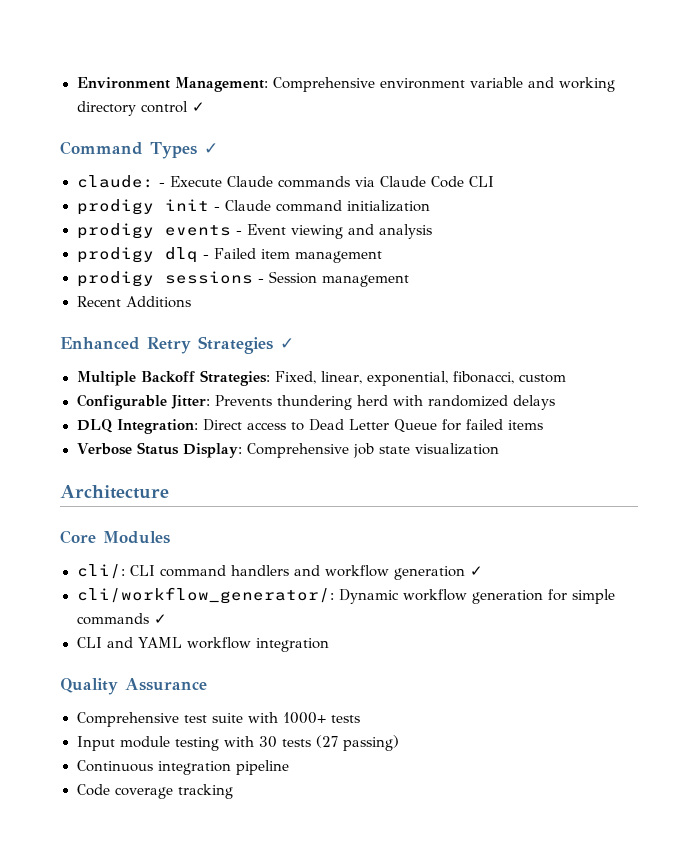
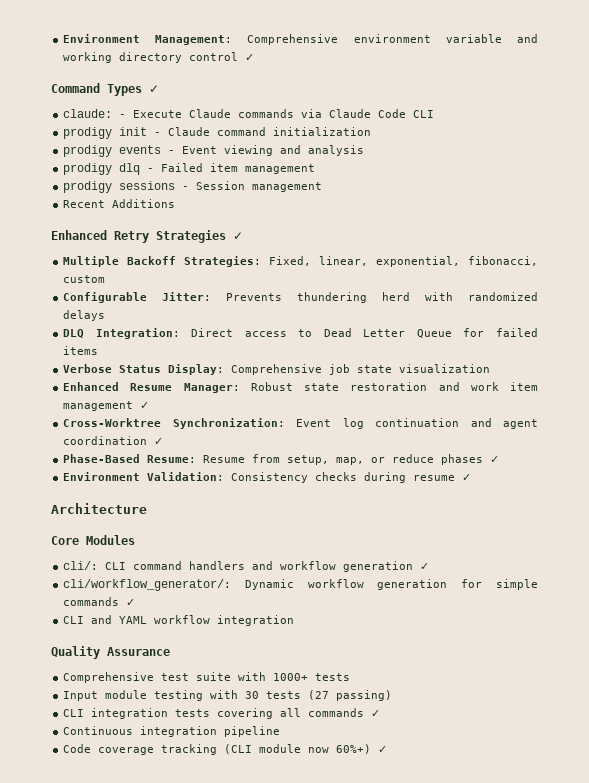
(500, 449) none -> [63,382,538,393] [63,401,150,411] [63,418,538,429] [63,436,164,445] [63,454,500,465] [63,472,472,483] // Enhanced Resume Manager: Robust state restoration and work item management ✓ // Cross-Worktree Synchronization: Event log continuation and agent coordination ✓ // Phase-Based Resume: Resume from setup, map, or reduce phases ✓ // Environment Validation: Consistency checks during resume ✓
(399, 743) none -> [63,708,381,719] // CLI integration tests covering all commands ✓
(233, 791) none -> [224,744,388,754] (CLI module now 60%+) ✓

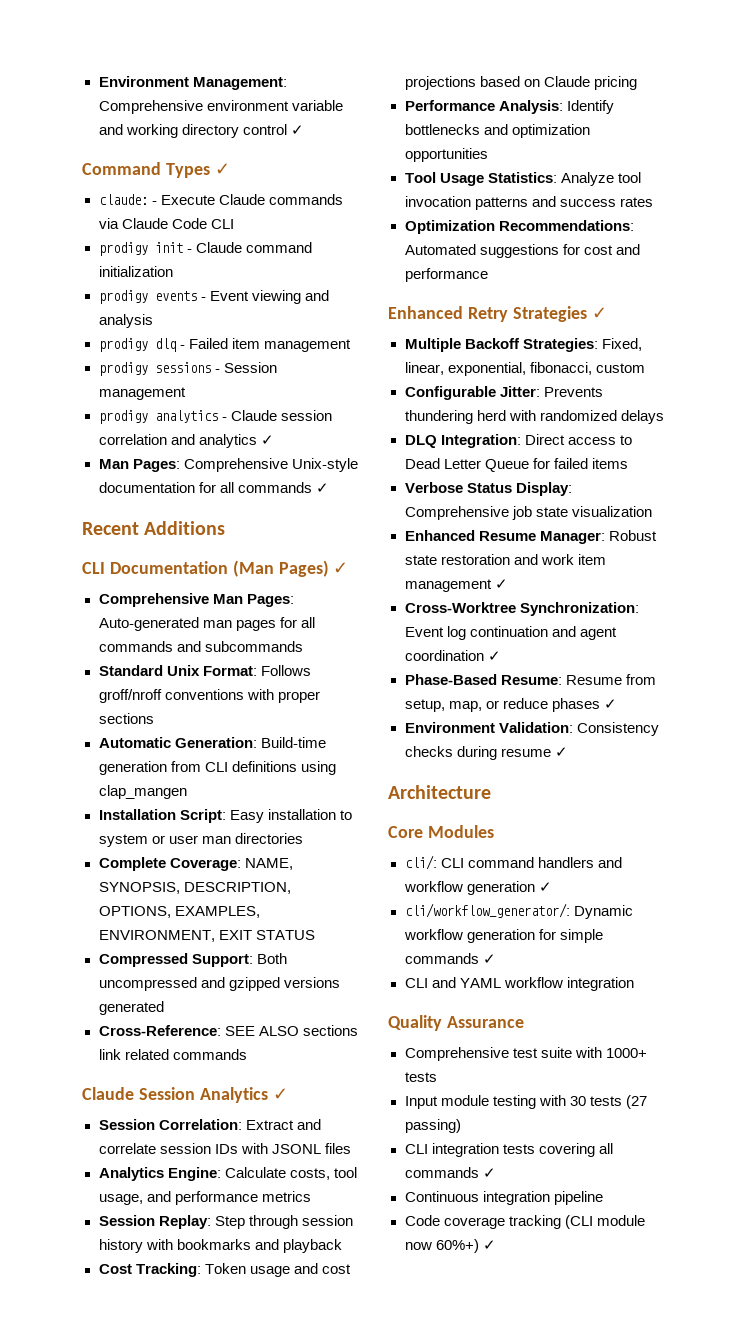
[63,199,176,208] Recent Additions -> [98,410,332,424] [98,434,274,448] [98,458,358,472] [98,482,329,493] [82,521,226,535] [82,560,349,577] [98,593,294,607] [98,617,315,631] [98,641,303,652] [98,665,311,676] [98,689,320,703] [98,713,154,724] [98,737,326,748] [98,761,336,775] [98,785,187,799] [98,809,352,823] [98,833,303,847] [98,857,293,871] [98,882,291,894] [98,906,260,918] [98,930,315,942] [98,953,287,967] [98,977,340,991] [98,1001,164,1015] [98,1025,358,1036] [98,1049,247,1060] [82,1087,288,1103] [98,1119,321,1130] [98,1143,351,1154] [98,1167,357,1181] [98,1191,311,1205] [98,1215,353,1229] [98,1239,342,1253] [98,1263,351,1277] [404,76,637,90] [404,100,614,114] [404,124,590,138] [404,148,488,162] [404,172,641,186] [404,196,653,210] [404,220,634,234] [404,244,640,258] [404,268,488,282] prodigy analytics - Claude session correlation and analytics ✓ // Man Pages: Comprehensive Unix-style documentation for all commands ✓ // Recent Additions // CLI Documentation (Man Pages) ✓ // Comprehensive Man Pages: Auto-generated man pages for all commands and subcommands // Standard Unix Format: Follows groff/nroff conventions with proper sections // Automatic Generation: Build-time generation from CLI definitions using clap_mangen // Installation Script: Easy installation to system or user man directories // Complete Coverage: NAME, SYNOPSIS, DESCRIPTION, OPTIONS, EXAMPLES, ENVIRONMENT, EXIT STATUS // Compressed Support: Both uncompressed and gzipped versions generated // Cross-Reference: SEE ALSO sections link related commands // Claude Session Analytics ✓ // Session Correlation: Extract and correlate session IDs with JSONL files // Analytics Engine: Calculate costs, tool usage, and performance metrics // Session Replay: Step through session history with bookmarks and playback // Cost Tracking: Token usage and cost projections based on Claude pricing // Performance Analysis: Identify bottlenecks and optimization opportunities // Tool Usage Statistics: Analyze tool invocation patterns and success rates // Optimization Recommendations: Automated suggestions for cost and performance

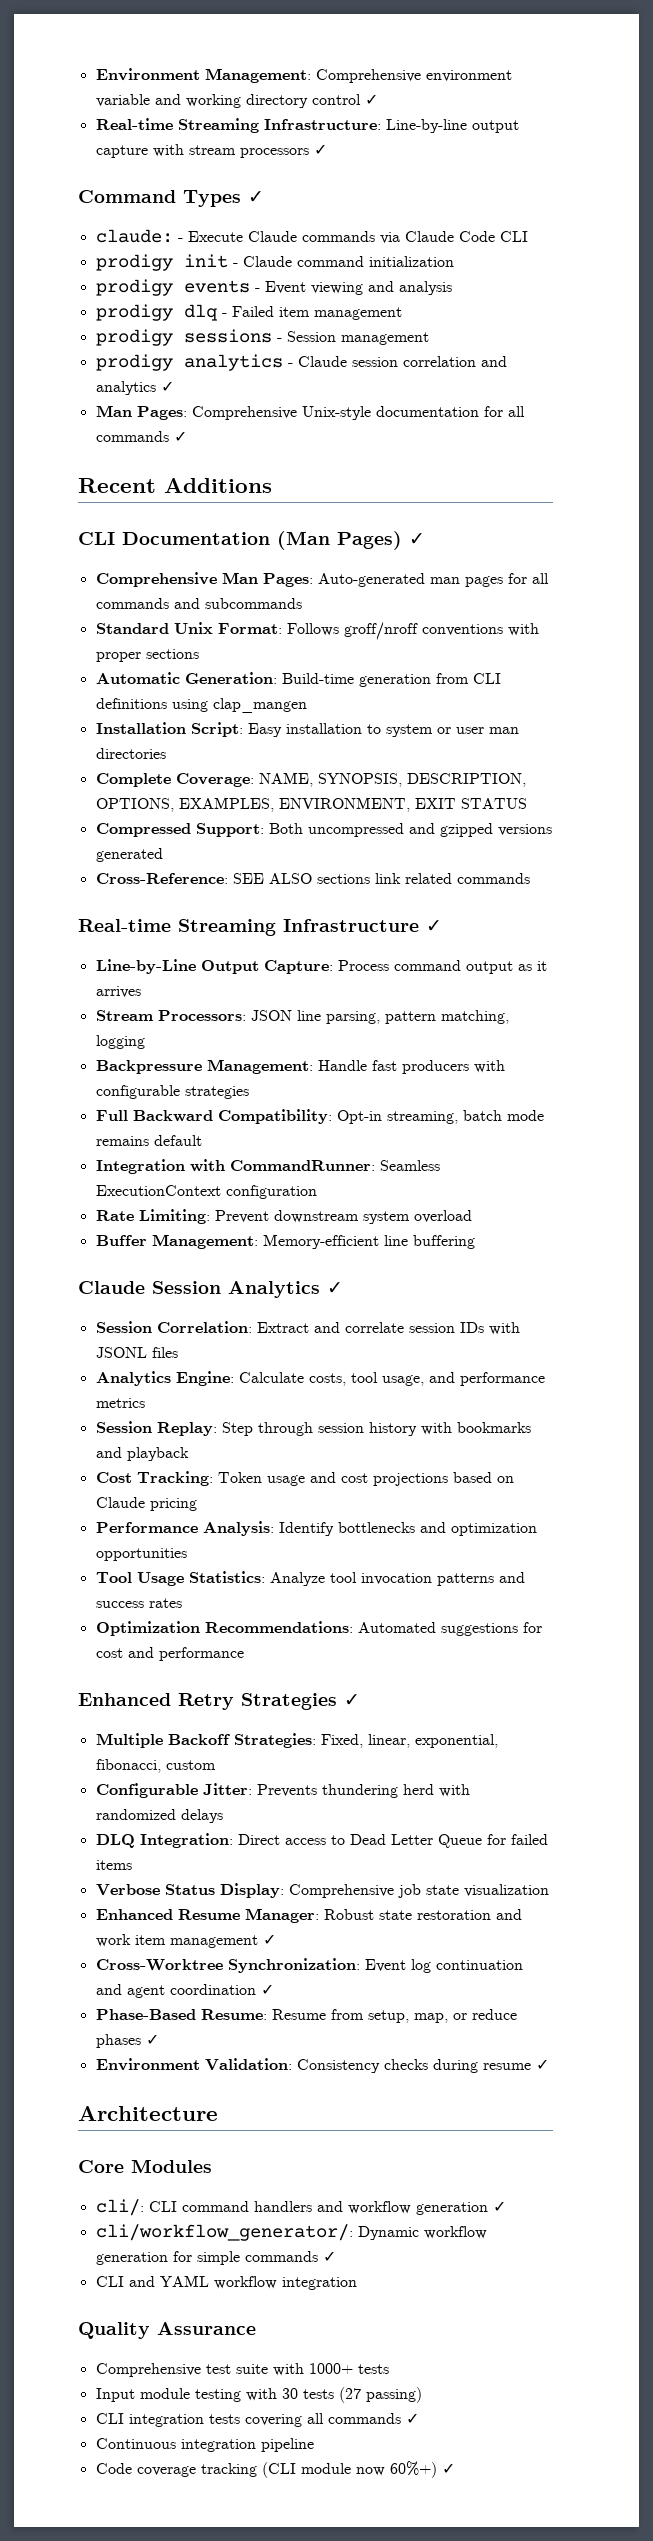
(304, 130) none -> [95,118,519,133] [95,144,327,158] // Real-time Streaming Infrastructure: Line-by-line output capture with stream processors ✓
(247, 1054) none -> [78,919,442,936] [95,959,547,974] [95,986,141,998] [95,1010,509,1024] [95,1035,145,1049] [95,1059,505,1074] [95,1085,249,1099] [95,1109,544,1124] [95,1135,202,1146] [95,1159,440,1174] [95,1185,317,1199] [95,1209,472,1224] [95,1234,475,1249] // Real-time Streaming Infrastructure ✓ // Line-by-Line Output Capture: Process command output as it arrives // Stream Processors: JSON line parsing, pattern matching, logging // Backpressure Management: Handle fast producers with configurable strategies // Full Backward Compatibility: Opt-in streaming, batch mode remains default // Integration with CommandRunner: Seamless ExecutionContext configuration // Rate Limiting: Prevent downstream system overload // Buffer Management: Memory-efficient line buffering

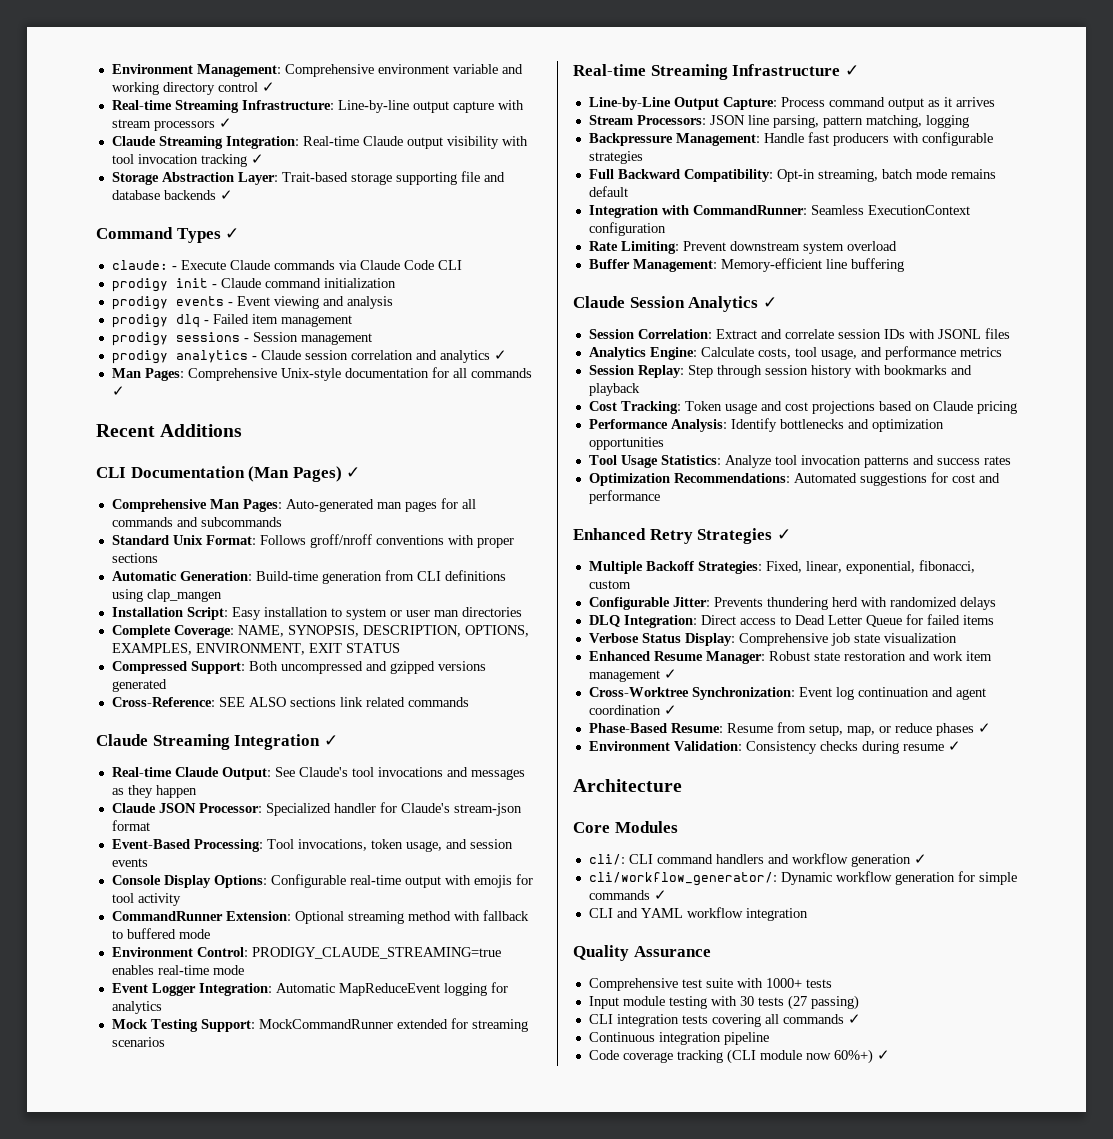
(327, 149) none -> [111,136,528,149] [111,154,264,167] [111,171,505,185] [111,190,233,200] // Claude Streaming Integration: Real-time Claude output visibility with tool invocation tracking ✓ // Storage Abstraction Layer: Trait-based storage supporting file and database backends ✓
(530, 878) none -> [96,734,338,750] [111,767,525,780] [111,785,197,798] [111,802,522,816] [111,820,150,831] [111,839,513,852] [111,858,148,867] [111,874,533,888] [111,893,181,906] [111,910,529,924] [111,928,210,939] [111,947,501,959] [111,965,244,975] [111,982,508,996] [111,1001,162,1014] [111,1018,528,1032] [111,1037,165,1047] // Claude Streaming Integration ✓ // Real-time Claude Output: See Claude's tool invocations and messages as they happen // Claude JSON Processor: Specialized handler for Claude's stream-json format // Event-Based Processing: Tool invocations, token usage, and session events // Console Display Options: Configurable real-time output with emojis for tool activity // CommandRunner Extension: Optional streaming method with fallback to buffered mode // Environment Control: PRODIGY_CLAUDE_STREAMING=true enables real-time mode // Event Logger Integration: Automatic MapReduceEvent logging for analytics // Mock Testing Support: MockCommandRunner extended for streaming scenarios

